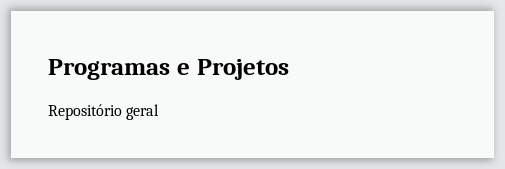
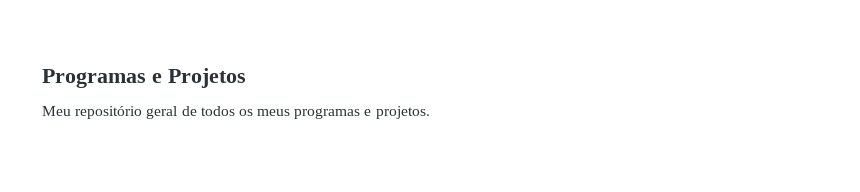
[48,104,160,120] Repositório geral -> [42,106,430,119] Meu repositório geral de todos os meus programas e projetos.

